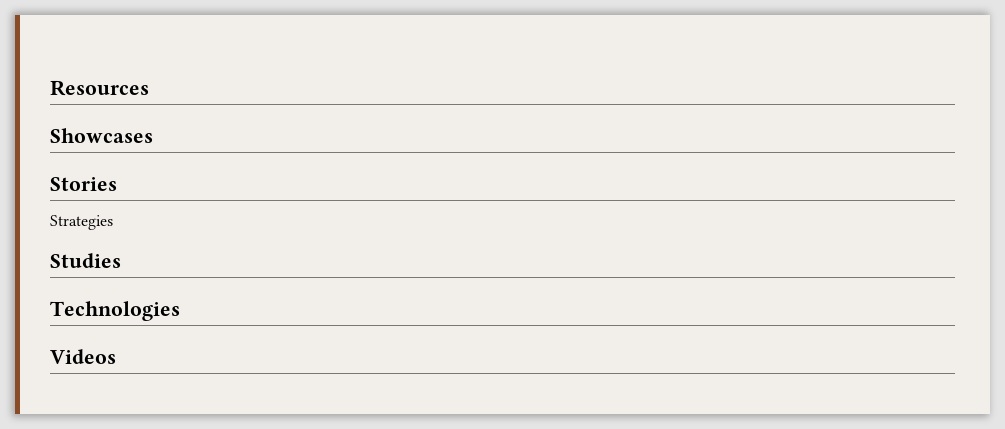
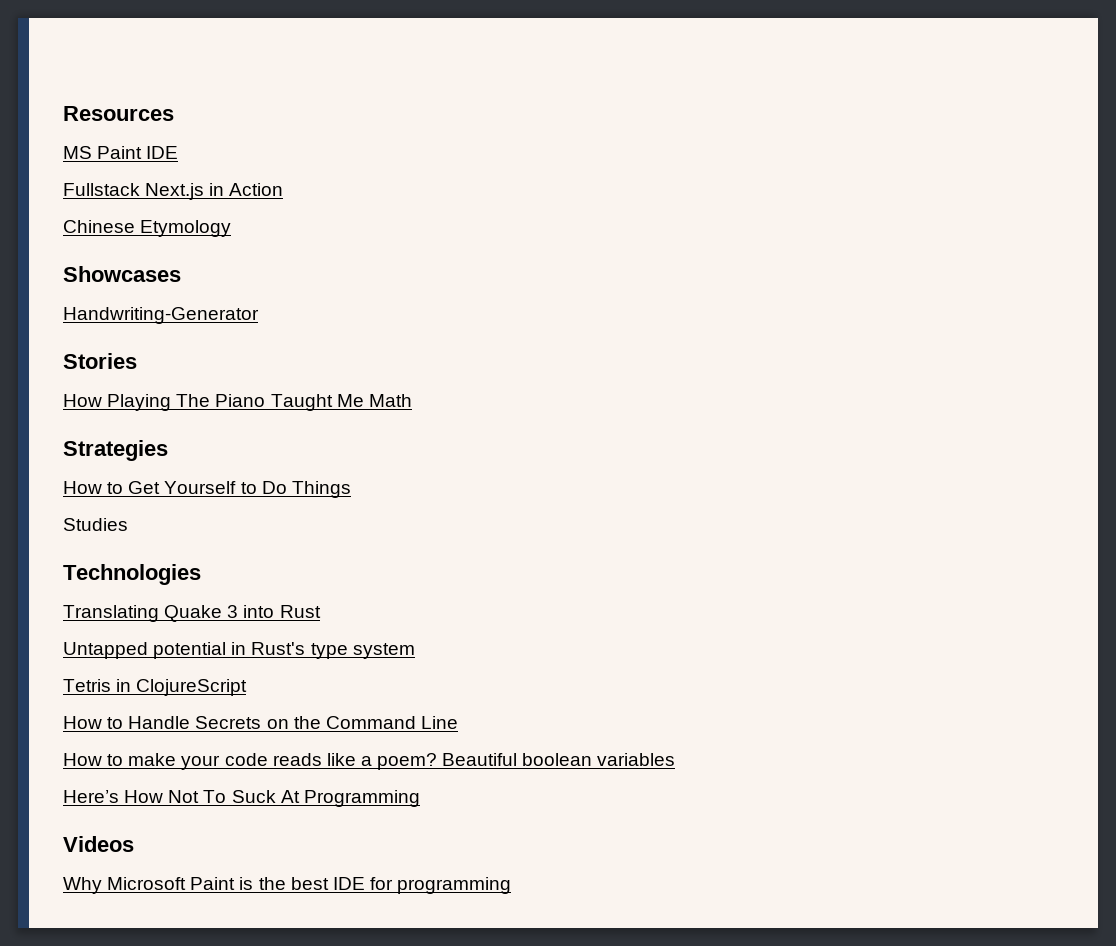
(149, 88) none -> [63,146,179,159] [63,183,284,200] [63,220,232,237] // MS Paint IDE // Fullstack Next.js in Action // Chinese Etymology
(153, 135) none -> [63,307,259,324] // Handwriting-Generator
[50,215,113,230] [50,253,121,268] [50,301,180,321] [50,349,116,364] Strategies // Studies // Technologies // Videos -> [63,394,412,411] [63,440,168,461] [63,481,351,498] [63,518,128,531] [63,564,201,585] [63,605,321,622] [63,642,415,659] [63,679,248,696] [63,716,458,729] [63,753,676,770] [63,790,420,807] [63,836,134,852] [63,877,512,894] How Playing The Piano Taught Me Math // Strategies // How to Get Yourself to Do Things // Studies // Technologies // Translating Quake 3 into Rust // Untapped potential in Rust's type system // Tetris in ClojureScript // How to Handle Secrets on the Command Line // How to make your code reads like a poem? Beautiful boolean variables // Here’s How Not To Suck At Programming // Videos // Why Microsoft Paint is the best IDE for programming

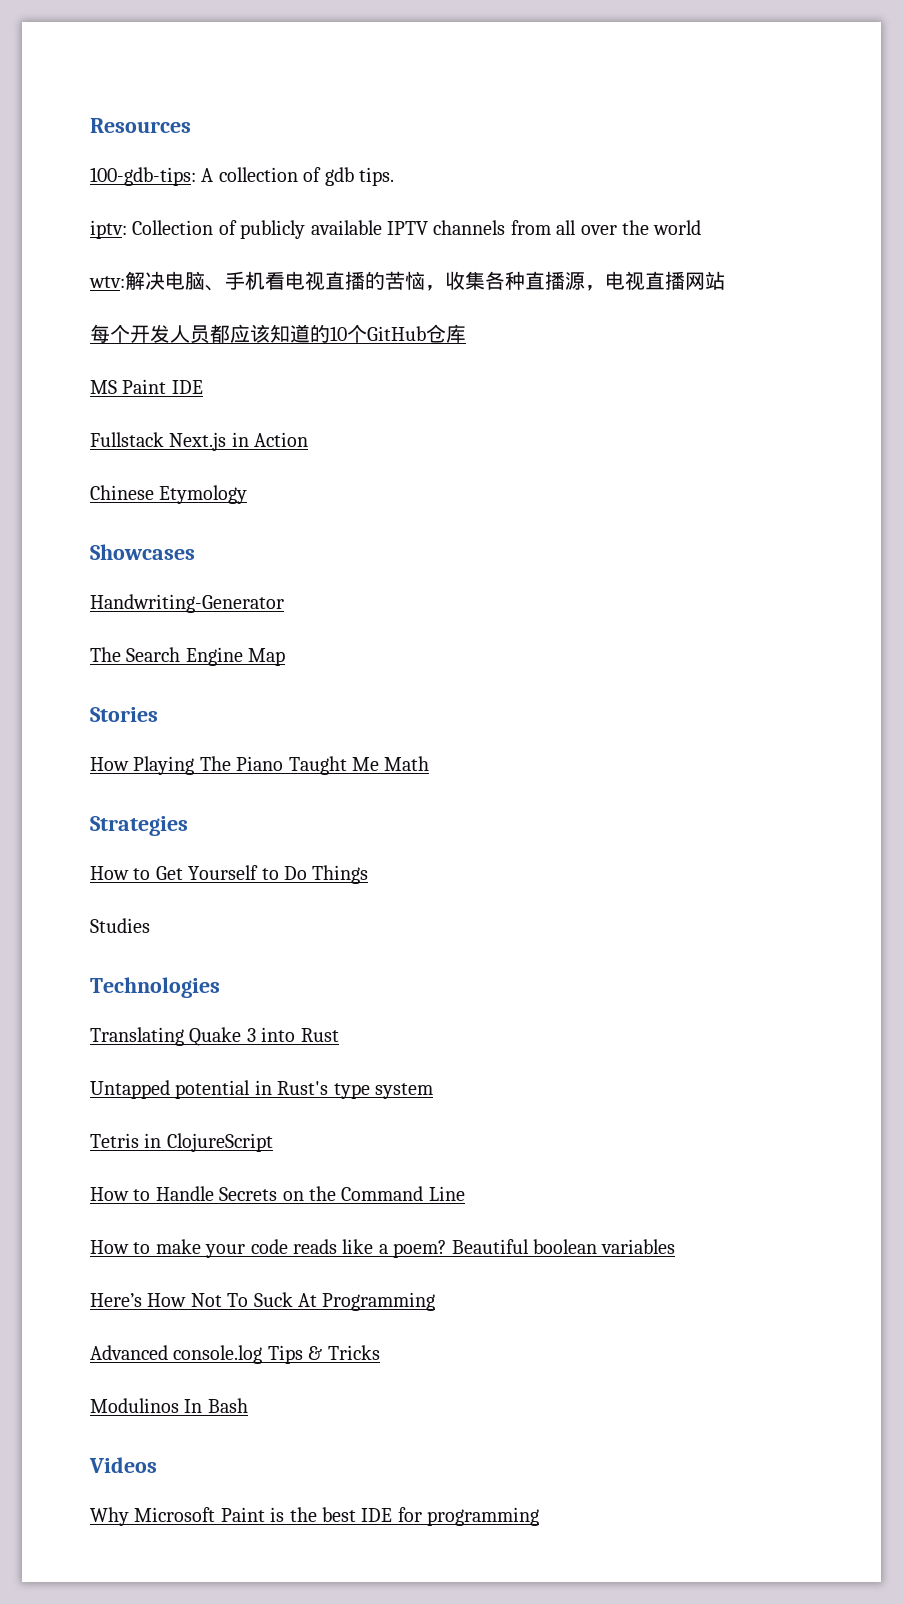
(174, 113) none -> [90,167,394,186] [90,220,702,239] [89,271,725,291] [90,324,466,344] // 100-gdb-tips: A collection of gdb tips. // iptv: Collection of publicly available IPTV channels from all over the world // wtv:解决电脑、手机看电视直播的苦恼，收集各种直播源，电视直播网站 // 每个开发人员都应该知道的10个GitHub仓库
(259, 315) none -> [90,647,286,666] // The Search Engine Map
(420, 798) none -> [90,1345,380,1364] [90,1398,248,1413] // Advanced console.log Tips & Tricks // Modulinos In Bash

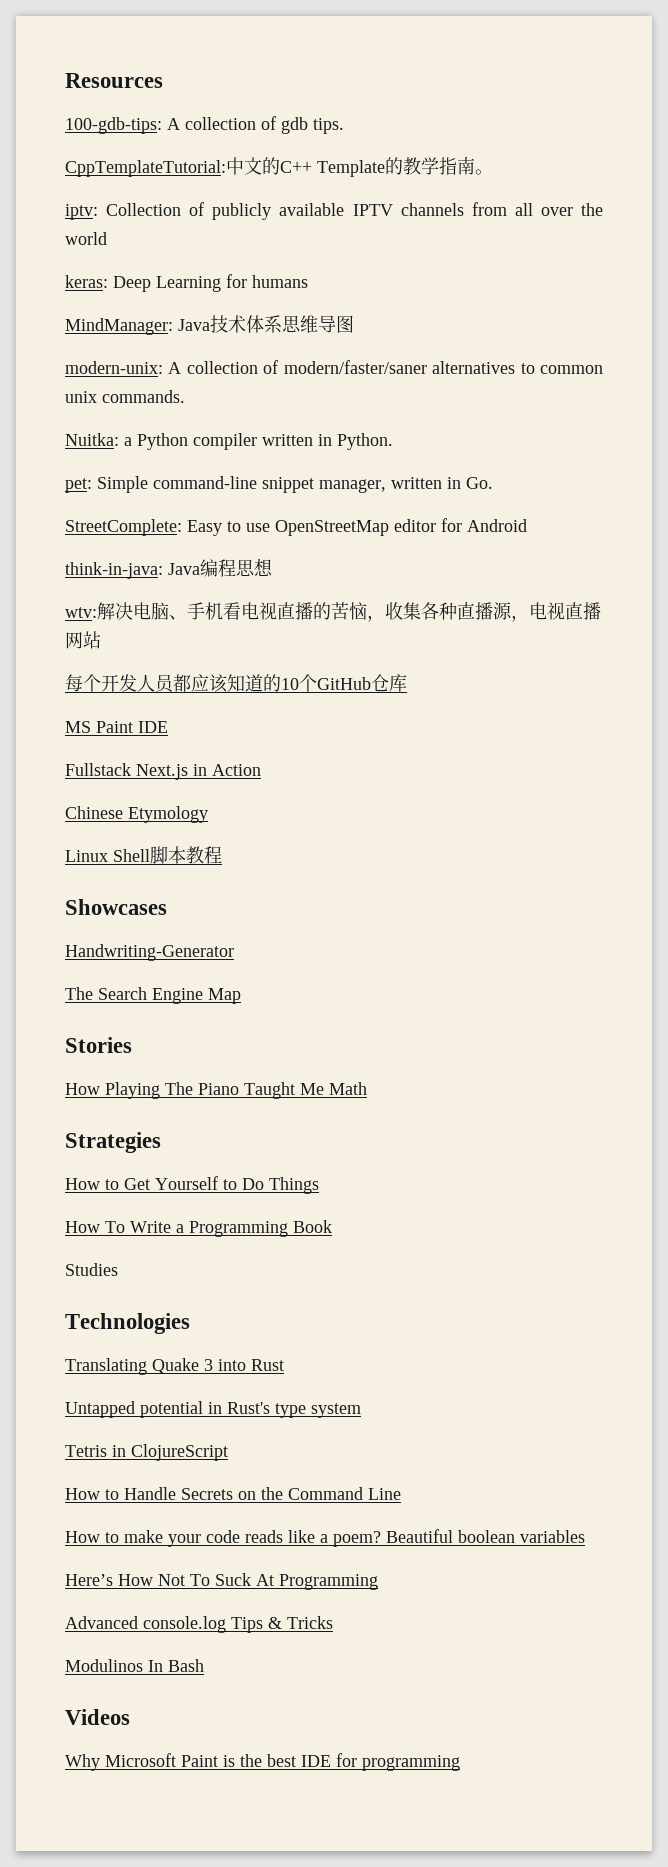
(394, 176) none -> [65,156,493,177] // CppTemplateTutorial:中文的C++ Template的教学指南。
(702, 227) none -> [65,274,308,292] [65,315,354,335] [65,360,603,374] [65,390,185,403] [65,433,393,450] [65,476,493,493] [65,518,527,536] [65,558,273,579] // keras: Deep Learning for humans // MindManager: Java技术体系思维导图 // modern-unix: A collection of modern/faster/saner alternatives to common unix commands. // Nuitka: a Python compiler written in Python. // pet: Simple command-line snippet manager, written in Go. // StreetComplete: Easy to use OpenStreetMap editor for Android // think-in-java: Java编程思想
(248, 494) none -> [65,846,222,864] // Linux Shell脚本教程
(369, 874) none -> [65,1220,332,1237] // How To Write a Programming Book

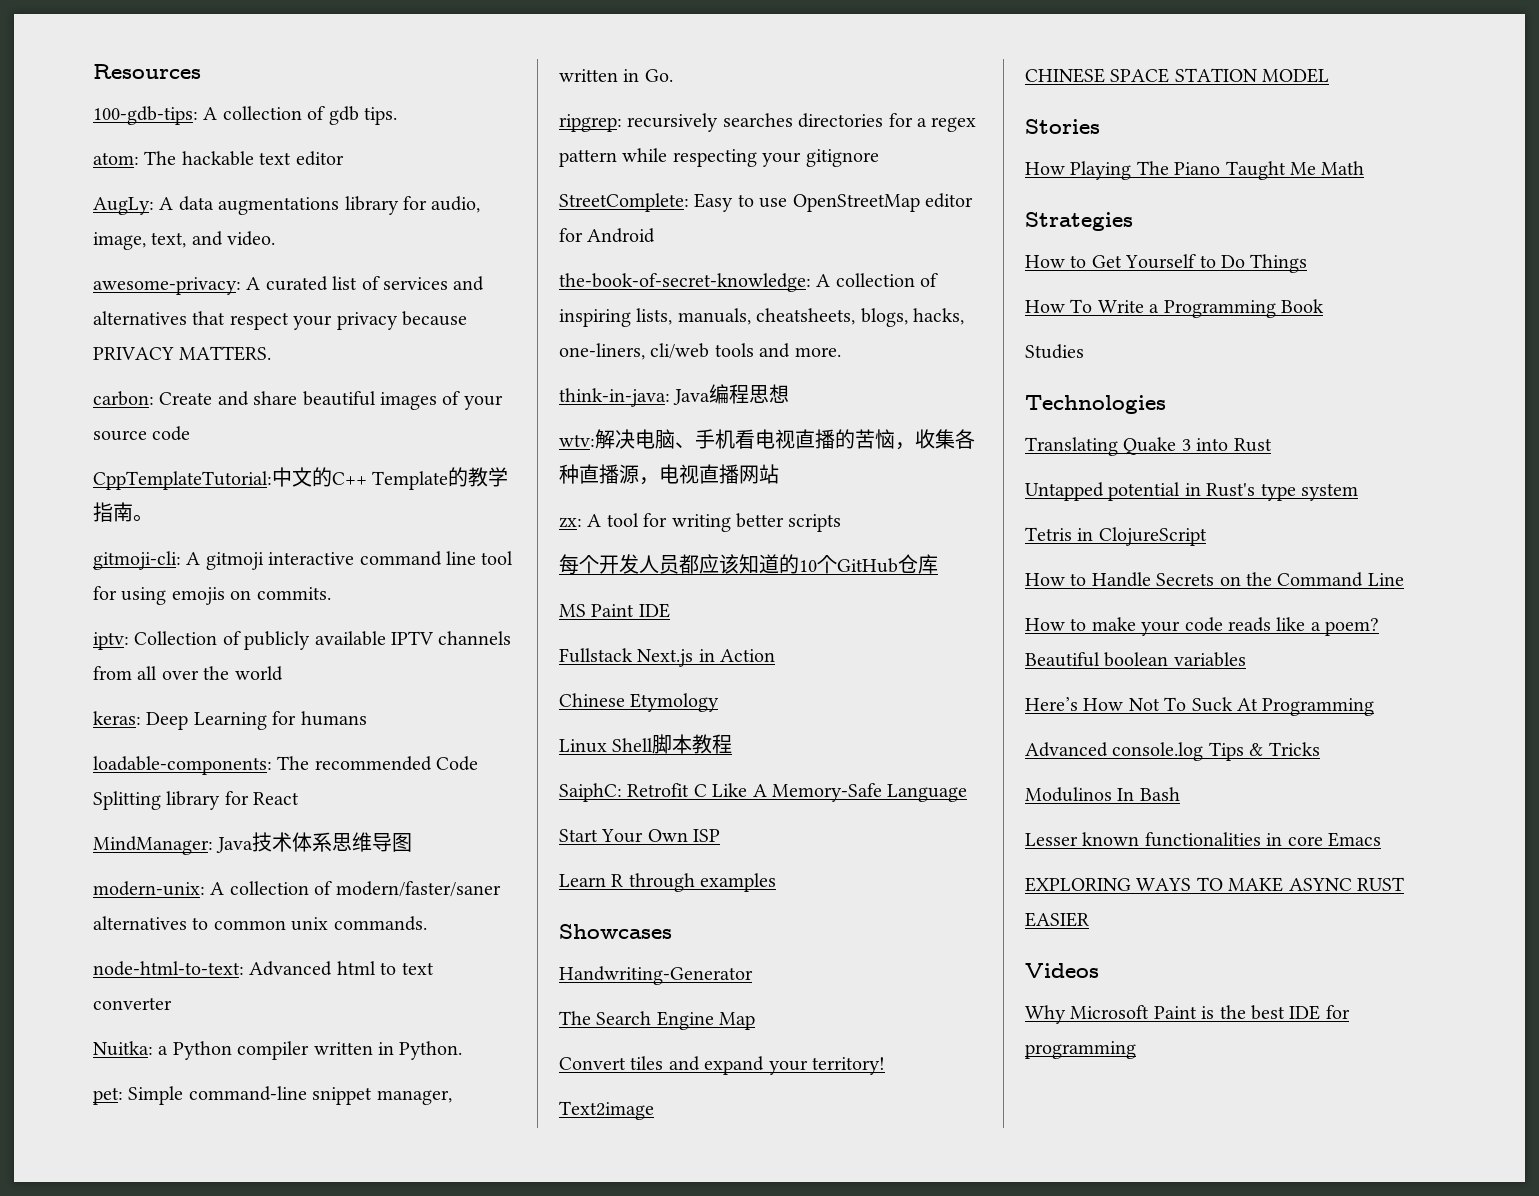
(344, 126) none -> [93,151,344,166] [93,196,481,215] [93,231,276,250] [93,276,485,295] [93,311,467,330] [93,346,272,361] [93,391,503,410] [93,426,191,441] // atom: The hackable text editor // AugLy: A data augmentations library for audio, image, text, and video. // awesome-privacy: A curated list of services and alternatives that respect your privacy because PRIVACY MATTERS. // carbon: Create and share beautiful images of your source code
(493, 172) none -> [93,551,514,570] [93,586,331,605] // gitmoji-cli: A gitmoji interactive command line tool for using emojis on commits.
(308, 281) none -> [93,756,479,775] [93,791,300,810] // loadable-components: The recommended Code Splitting library for React
(185, 396) none -> [93,961,434,976] [93,997,172,1010] // node-html-to-text: Advanced html to text converter
(493, 483) none -> [559,113,977,132] [559,148,879,167] // ripgrep: recursively searches directories for a regex pattern while respecting your gitignore
(527, 525) none -> [559,273,939,292] [559,308,964,327] [559,343,841,360] // the-book-of-secret-knowledge: A collection of inspiring lists, manuals, cheatsheets, blogs, hacks, one-liners, cli/web tools and more.
(101, 640) none -> [559,513,842,532] // zx: A tool for writing better scripts
(222, 855) none -> [559,783,968,802] [559,829,721,843] [559,873,777,892] // SaiphC: Retrofit C Like A Memory-Safe Language // Start Your Own ISP // Learn R through examples
(241, 996) none -> [559,1056,885,1075] [559,1101,654,1120] [1025,68,1330,83] // Convert tiles and expand your territory! // Text2image // CHINESE SPACE STATION MODEL
(204, 1665) none -> [1025,832,1381,847] [1025,877,1404,892] [1025,912,1089,927] // Lesser known functionalities in core Emacs // EXPLORING WAYS TO MAKE ASYNC RUST EASIER

